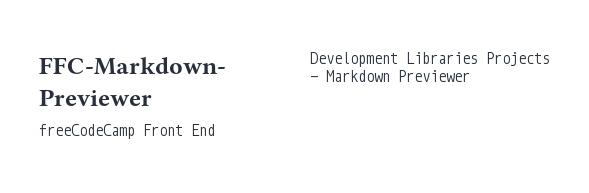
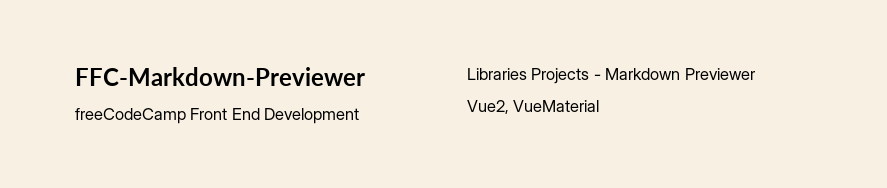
(470, 76) none -> [467,100,600,114] // Vue2, VueMaterial

